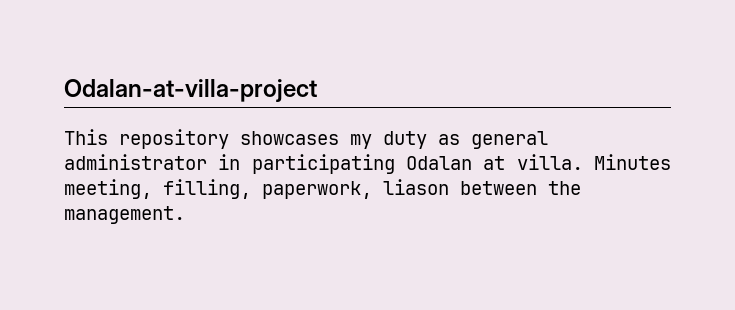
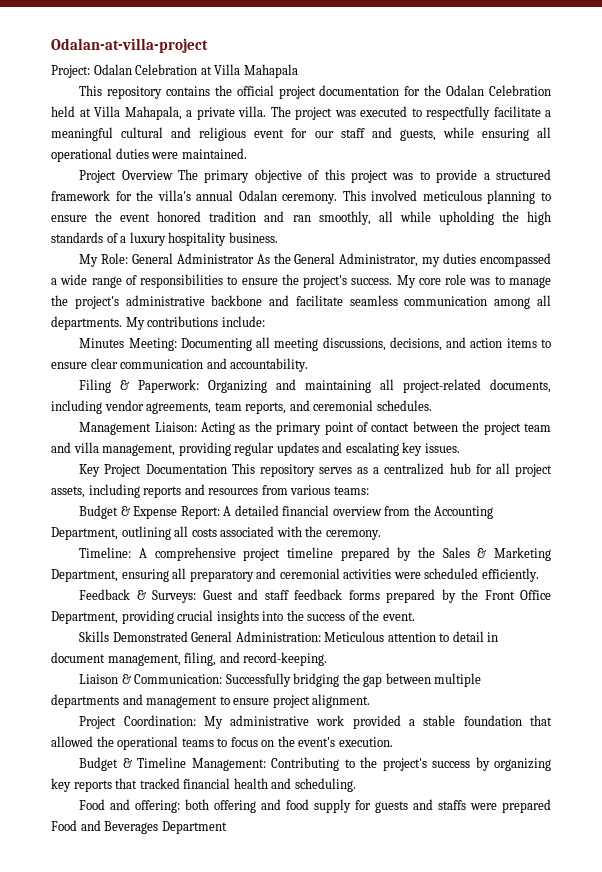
[64,129,548,149] [64,154,671,174] [64,179,581,199] [64,206,185,224] This repository showcases my duty as general administrator in participating Odalan at villa. Minutes meeting, filling, paperwork, liason between the management. -> [51,64,298,78] [79,85,551,99] [51,106,551,120] [51,127,551,141] [51,148,247,162] [79,169,551,183] [51,190,551,204] [51,211,551,225] [51,232,278,246] [79,253,551,267] [51,274,551,288] [51,295,551,309] [51,316,265,330] [79,337,551,351] [51,358,309,372] [79,379,551,393] [51,400,432,414] [79,421,551,435] [51,442,460,456] [79,463,552,477] [51,484,369,498] [79,505,494,519] [51,526,381,540] [79,547,551,561] [51,568,539,582] [79,589,551,603] [51,610,415,624] [79,631,499,642] [51,652,328,666] [79,673,482,687] [51,694,371,708] [79,715,553,729] [51,736,393,750] [79,757,551,771] [51,778,356,792] [79,799,552,813] [51,820,227,834] Project: Odalan Celebration at Villa Mahapala // This repository contains the official project documentation for the Odalan Celebration held at Villa Mahapala, a private villa. The project was executed to respectfully facilitate a meaningful cultural and religious event for our staff and guests, while ensuring all operational duties were maintained. // Project Overview The primary objective of this project was to provide a structured framework for the villa's annual Odalan ceremony. This involved meticulous planning to ensure the event honored tradition and ran smoothly, all while upholding the high standards of a luxury hospitality business. // My Role: General Administrator As the General Administrator, my duties encompassed a wide range of responsibilities to ensure the project's success. My core role was to manage the project's administrative backbone and facilitate seamless communication among all departments. My contributions include: // Minutes Meeting: Documenting all meeting discussions, decisions, and action items to ensure clear communication and accountability. // Filing & Paperwork: Organizing and maintaining all project-related documents, including vendor agreements, team reports, and ceremonial schedules. // Management Liaison: Acting as the primary point of contact between the project team and villa management, providing regular updates and escalating key issues. // Key Project Documentation This repository serves as a centralized hub for all project assets, including reports and resources from various teams: // Budget & Expense Report: A detailed financial overview from the Accounting Department, outlining all costs associated with the ceremony. // Timeline: A comprehensive project timeline prepared by the Sales & Marketing Department, ensuring all preparatory and ceremonial activities were scheduled efficiently. // Feedback & Surveys: Guest and staff feedback forms prepared by the Front Office Department, providing crucial insights into the success of the event. // Skills Demonstrated General Administration: Meticulous attention to detail in document management, filing, and record-keeping. // Liaison & Communication: Successfully bridging the gap between multiple departments and management to ensure project alignment. // Project Coordination: My administrative work provided a stable foundation that allowed the operational teams to focus on the event's execution. // Budget & Timeline Management: Contributing to the project's success by organizing key reports that tracked financial health and scheduling. // Food and offering: both offering and food supply for guests and staffs were prepared Food and Beverages Department

